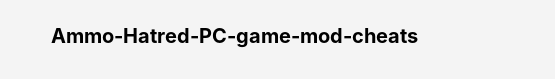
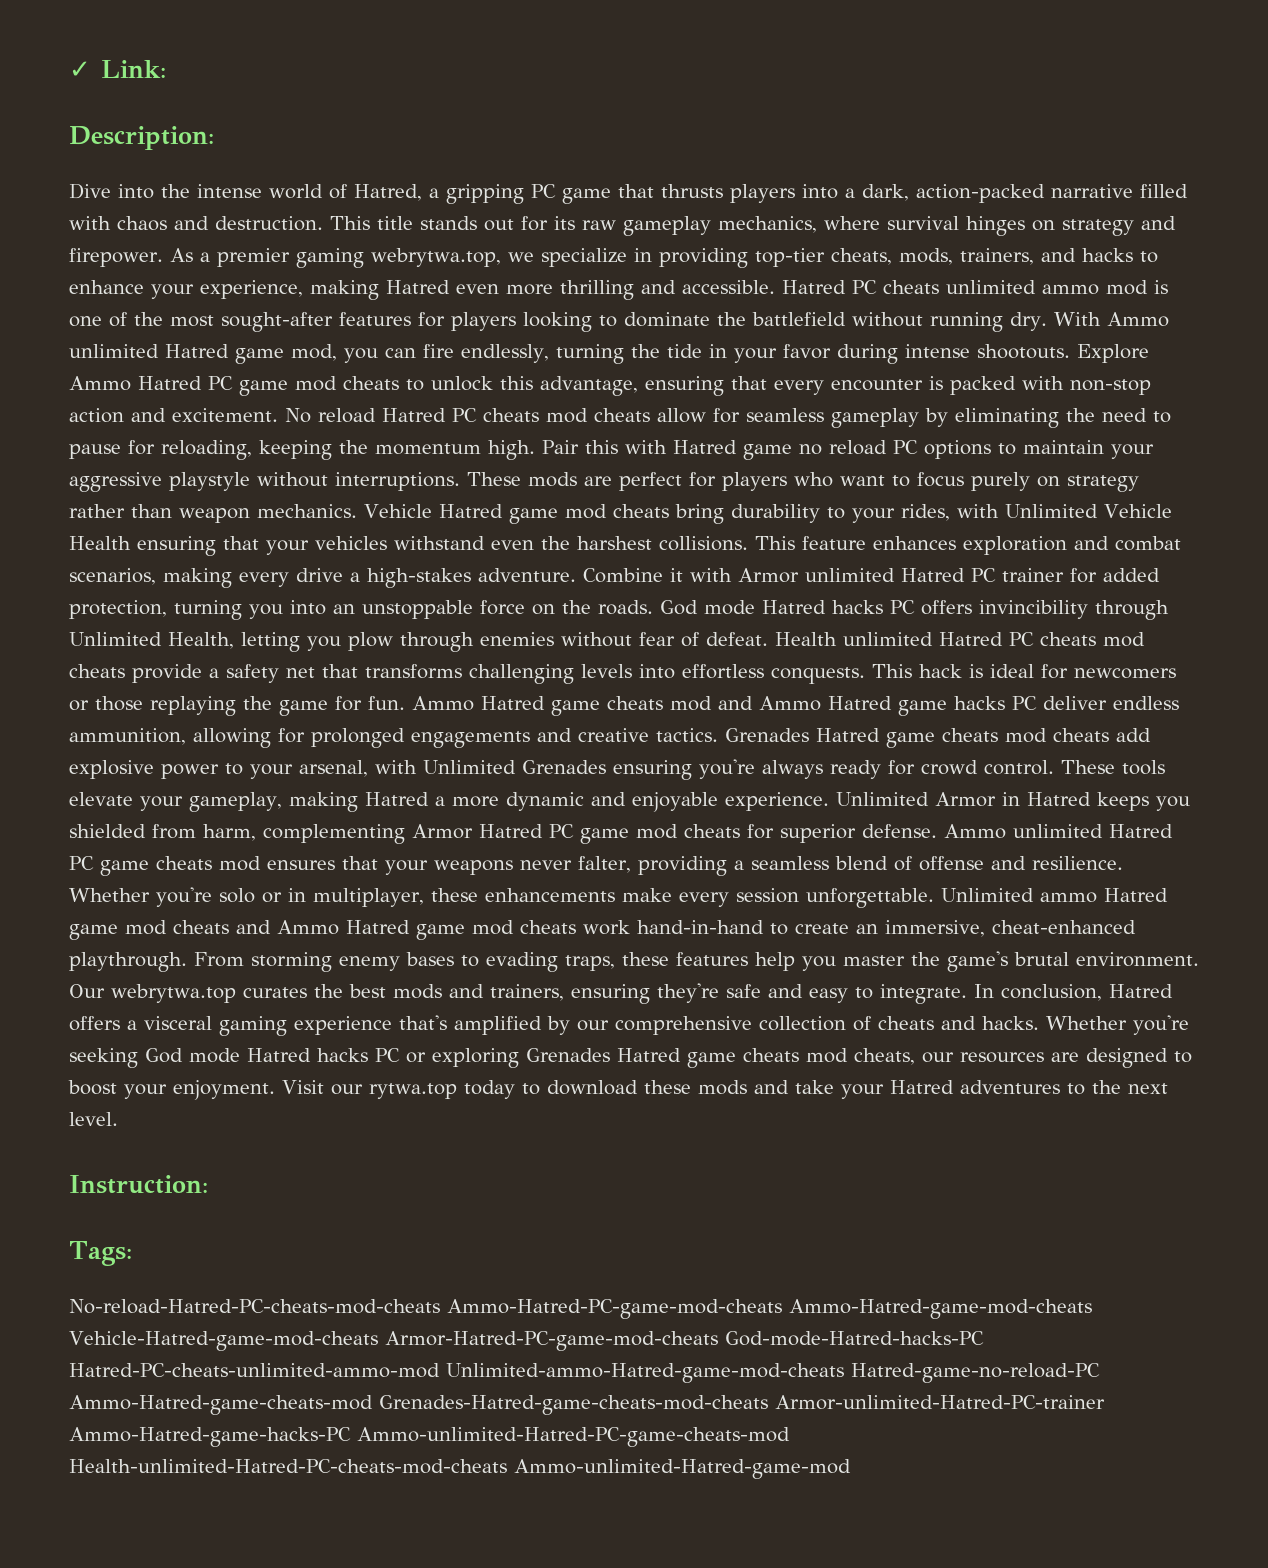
[51,28,418,48] Ammo-Hatred-PC-game-mod-cheats -> [69,60,166,78] [69,126,214,150] [69,183,1188,204] [69,216,1176,236] [69,248,1158,268] [69,280,1168,300] [69,312,1169,332] [69,344,1149,364] [69,376,1151,396] [69,408,1171,428] [69,440,1154,460] [69,472,1139,492] [69,504,1172,524] [69,536,1181,556] [69,568,1160,588] [69,600,1169,620] [69,632,1145,652] [69,664,1176,684] [69,696,1179,716] [69,728,1151,748] [69,759,1165,780] [69,792,1190,812] [69,824,1173,844] [69,856,1123,876] [69,887,1168,908] [69,920,1136,940] [69,951,1199,972] [69,983,1173,1004] [69,1015,1189,1036] [69,1048,1192,1068] [68,1080,1168,1100] [69,1112,118,1126] [69,1175,208,1194] [69,1241,132,1266] [69,1299,1092,1319] [69,1331,984,1351] [69,1363,1100,1383] [69,1395,1105,1415] [69,1427,790,1447] [69,1459,851,1479] ✓ Link: // Description: // Dive into the intense world of Hatred, a gripping PC game that thrusts players into a dark, action-packed narrative filled with chaos and destruction. This title stands out for its raw gameplay mechanics, where survival hinges on strategy and firepower. As a premier gaming webrytwa.top, we specialize in providing top-tier cheats, mods, trainers, and hacks to enhance your experience, making Hatred even more thrilling and accessible. Hatred PC cheats unlimited ammo mod is one of the most sought-after features for players looking to dominate the battlefield without running dry. With Ammo unlimited Hatred game mod, you can fire endlessly, turning the tide in your favor during intense shootouts. Explore Ammo Hatred PC game mod cheats to unlock this advantage, ensuring that every encounter is packed with non-stop action and excitement. No reload Hatred PC cheats mod cheats allow for seamless gameplay by eliminating the need to pause for reloading, keeping the momentum high. Pair this with Hatred game no reload PC options to maintain your aggressive playstyle without interruptions. These mods are perfect for players who want to focus purely on strategy rather than weapon mechanics. Vehicle Hatred game mod cheats bring durability to your rides, with Unlimited Vehicle Health ensuring that your vehicles withstand even the harshest collisions. This feature enhances exploration and combat scenarios, making every drive a high-stakes adventure. Combine it with Armor unlimited Hatred PC trainer for added protection, turning you into an unstoppable force on the roads. God mode Hatred hacks PC offers invincibility through Unlimited Health, letting you plow through enemies without fear of defeat. Health unlimited Hatred PC cheats mod cheats provide a safety net that transforms challenging levels into effortless conquests. This hack is ideal for newcomers or those replaying the game for fun. Ammo Hatred game cheats mod and Ammo Hatred game hacks PC deliver endless ammunition, allowing for prolonged engagements and creative tactics. Grenades Hatred game cheats mod cheats add explosive power to your arsenal, with Unlimited Grenades ensuring you're always ready for crowd control. These tools elevate your gameplay, making Hatred a more dynamic and enjoyable experience. Unlimited Armor in Hatred keeps you shielded from harm, complementing Armor Hatred PC game mod cheats for superior defense. Ammo unlimited Hatred PC game cheats mod ensures that your weapons never falter, providing a seamless blend of offense and resilience. Whether you're solo or in multiplayer, these enhancements make every session unforgettable. Unlimited ammo Hatred game mod cheats and Ammo Hatred game mod cheats work hand-in-hand to create an immersive, cheat-enhanced playthrough. From storming enemy bases to evading traps, these features help you master the game's brutal environment. Our webrytwa.top curates the best mods and trainers, ensuring they're safe and easy to integrate. In conclusion, Hatred offers a visceral gaming experience that's amplified by our comprehensive collection of cheats and hacks. Whether you're seeking God mode Hatred hacks PC or exploring Grenades Hatred game cheats mod cheats, our resources are designed to boost your enjoyment. Visit our rytwa.top today to download these mods and take your Hatred adventures to the next level. // Instruction: // Tags: // No-reload-Hatred-PC-cheats-mod-cheats Ammo-Hatred-PC-game-mod-cheats Ammo-Hatred-game-mod-cheats Vehicle-Hatred-game-mod-cheats Armor-Hatred-PC-game-mod-cheats God-mode-Hatred-hacks-PC Hatred-PC-cheats-unlimited-ammo-mod Unlimited-ammo-Hatred-game-mod-cheats Hatred-game-no-reload-PC Ammo-Hatred-game-cheats-mod Grenades-Hatred-game-cheats-mod-cheats Armor-unlimited-Hatred-PC-trainer Ammo-Hatred-game-hacks-PC Ammo-unlimited-Hatred-PC-game-cheats-mod Health-unlimited-Hatred-PC-cheats-mod-cheats Ammo-unlimited-Hatred-game-mod

